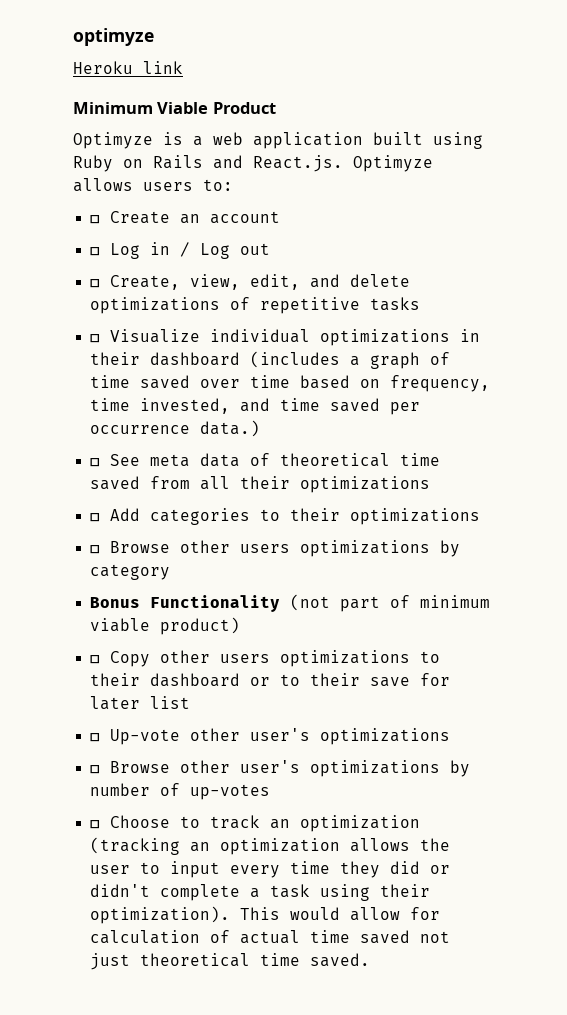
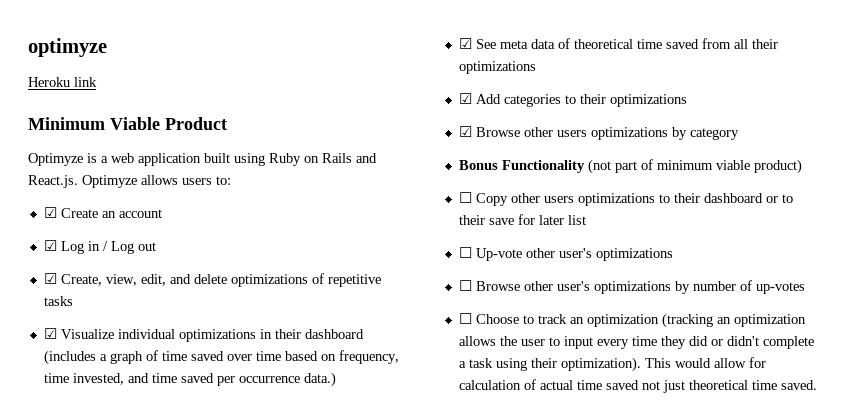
[90,215,101,224] ☐ -> [43,207,57,218] ☑
[90,247,101,256] ☐ -> [43,240,57,251] ☑
[90,279,101,288] ☐ -> [43,273,57,284] ☑
[90,334,101,343] ☐ -> [43,328,57,339] ☑
[90,458,101,467] ☐ -> [458,38,472,49] ☑
[90,513,101,522] ☐ -> [458,93,472,104] ☑
[90,545,101,554] ☐ -> [458,126,472,137] ☑

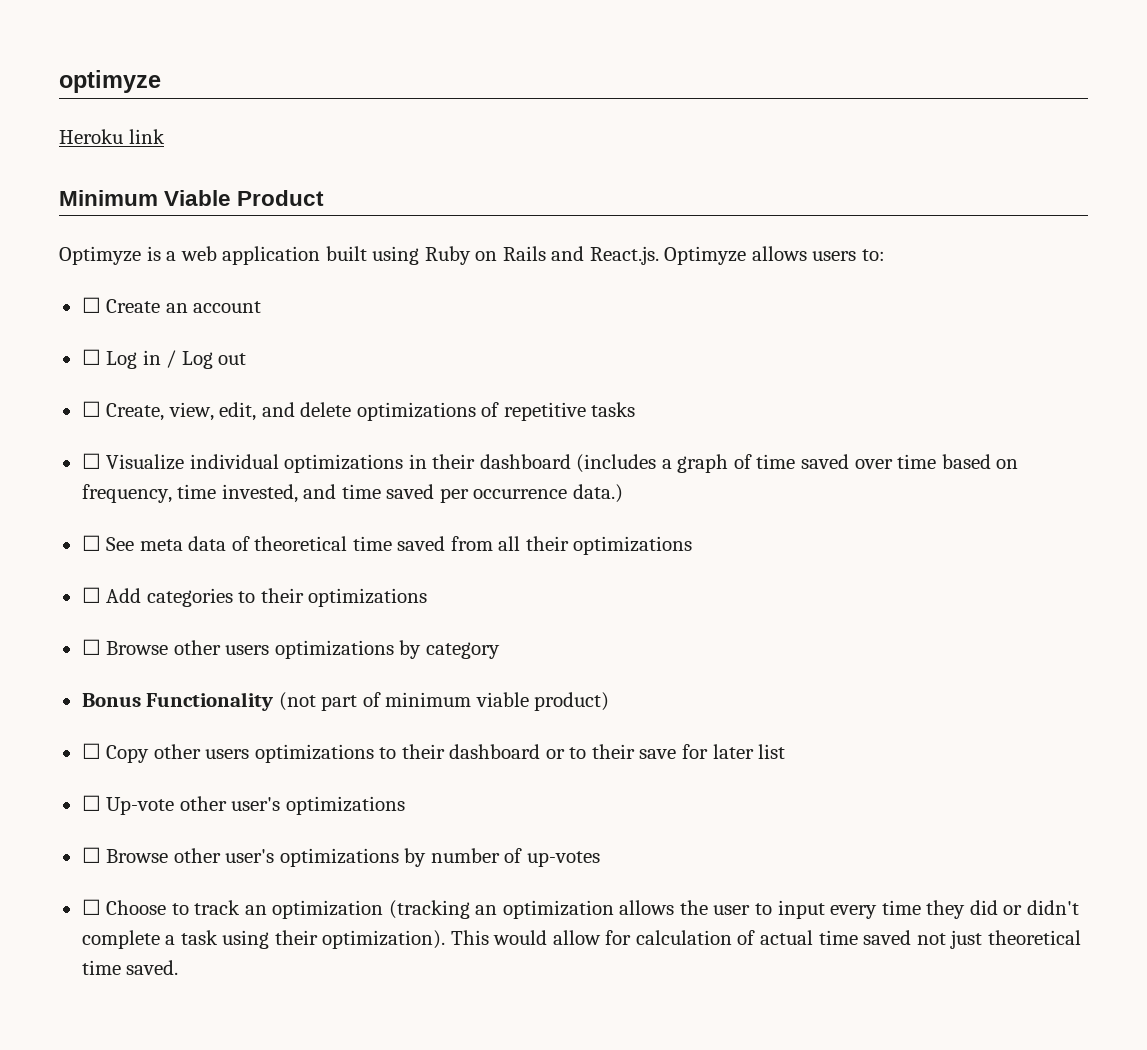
[43,207,57,218] ☑ -> [81,297,101,313] ☐
[43,240,57,251] ☑ -> [81,349,101,365] ☐
[43,273,57,284] ☑ -> [81,401,101,417] ☐
[43,328,57,339] ☑ -> [81,453,101,469] ☐
[458,38,472,49] ☑ -> [81,535,101,551] ☐
[458,93,472,104] ☑ -> [81,587,101,603] ☐
[458,126,472,137] ☑ -> [81,639,101,655] ☐

